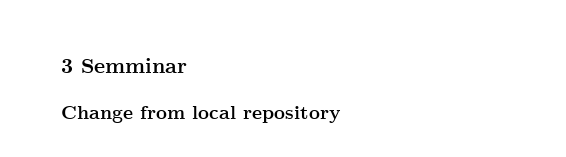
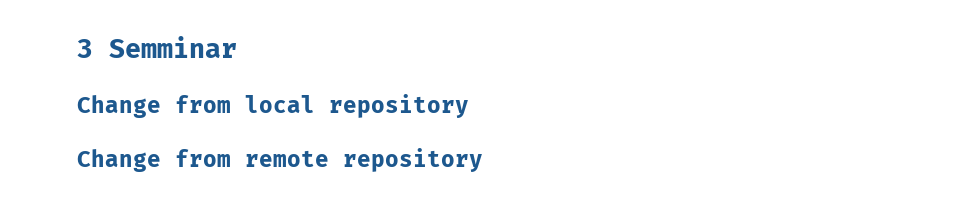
(341, 114) none -> [77,148,483,172] // Change from remote repository

